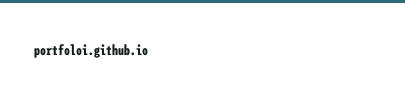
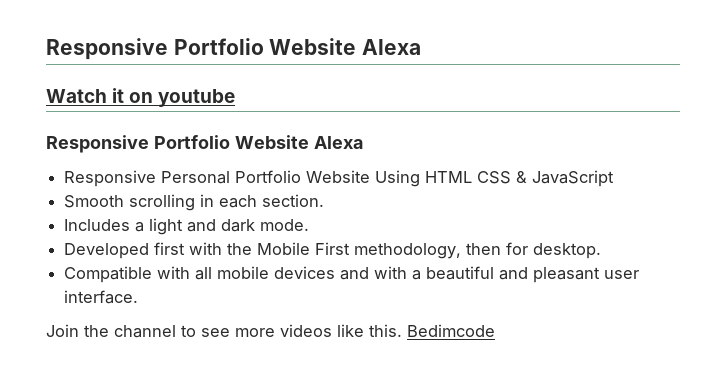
[34,44,148,58] portfoloi.github.io -> [46,38,422,60] [46,88,236,107] [46,135,363,153] [64,170,615,187] [64,194,325,211] [64,218,310,235] [64,242,602,259] [64,266,640,283] [64,290,139,304] [46,324,495,338] Responsive Portfolio Website Alexa // Watch it on youtube // Responsive Portfolio Website Alexa // Responsive Personal Portfolio Website Using HTML CSS & JavaScript // Smooth scrolling in each section. // Includes a light and dark mode. // Developed first with the Mobile First methodology, then for desktop. // Compatible with all mobile devices and with a beautiful and pleasant user interface. // Join the channel to see more videos like this. Bedimcode

